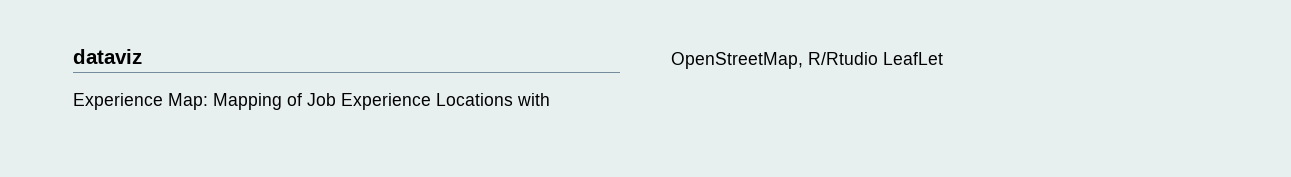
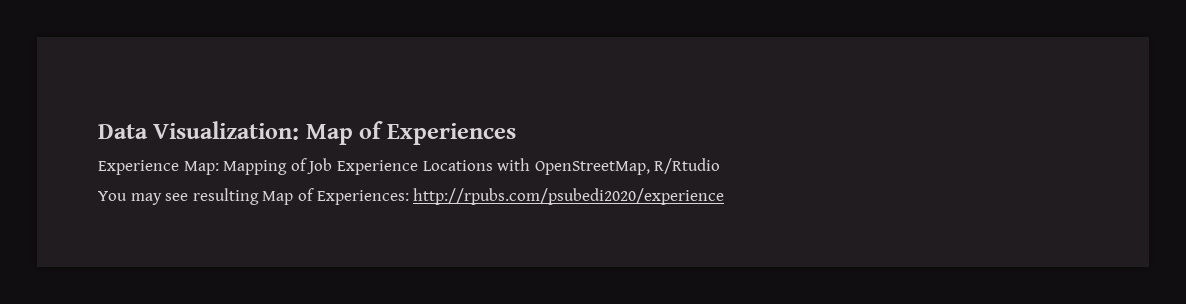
[73,49,142,64] dataviz -> [98,121,516,145] Data Visualization: Map of Experiences
[883,52,943,65] LeafLet -> [98,188,725,205] // You may see resulting Map of Experiences: http://rpubs.com/psubedi2020/experience

